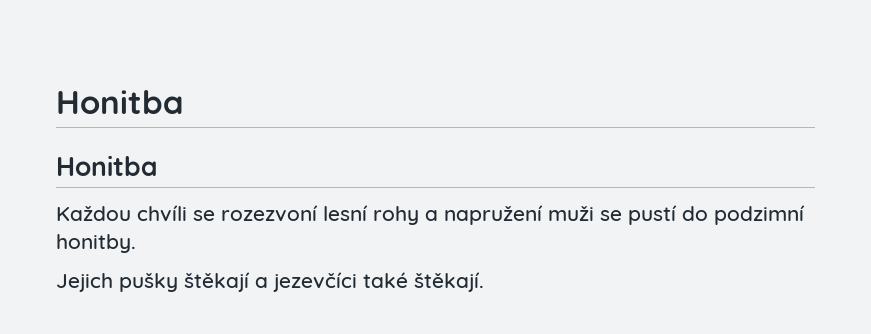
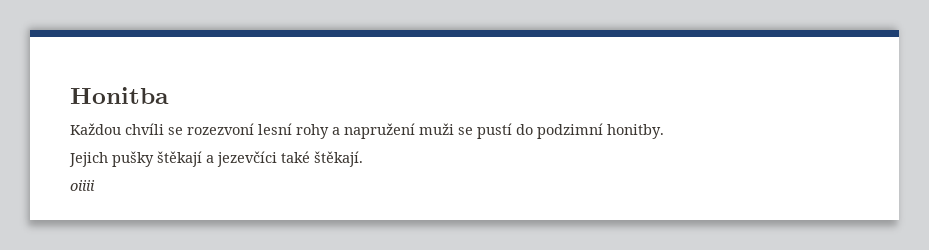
[56,90,184,114] [56,155,158,176] Honitba // Honitba -> [70,87,169,104] Honitba
(484, 282) none -> [70,180,95,191] // oiiii

